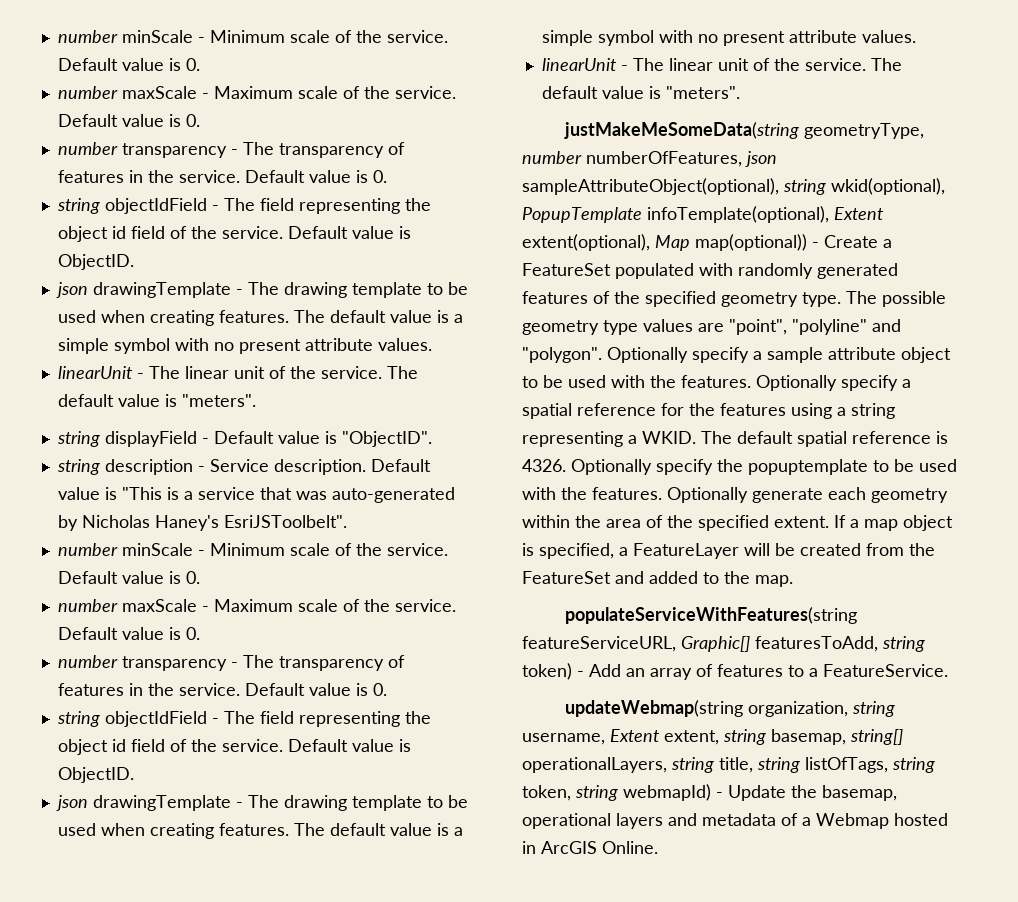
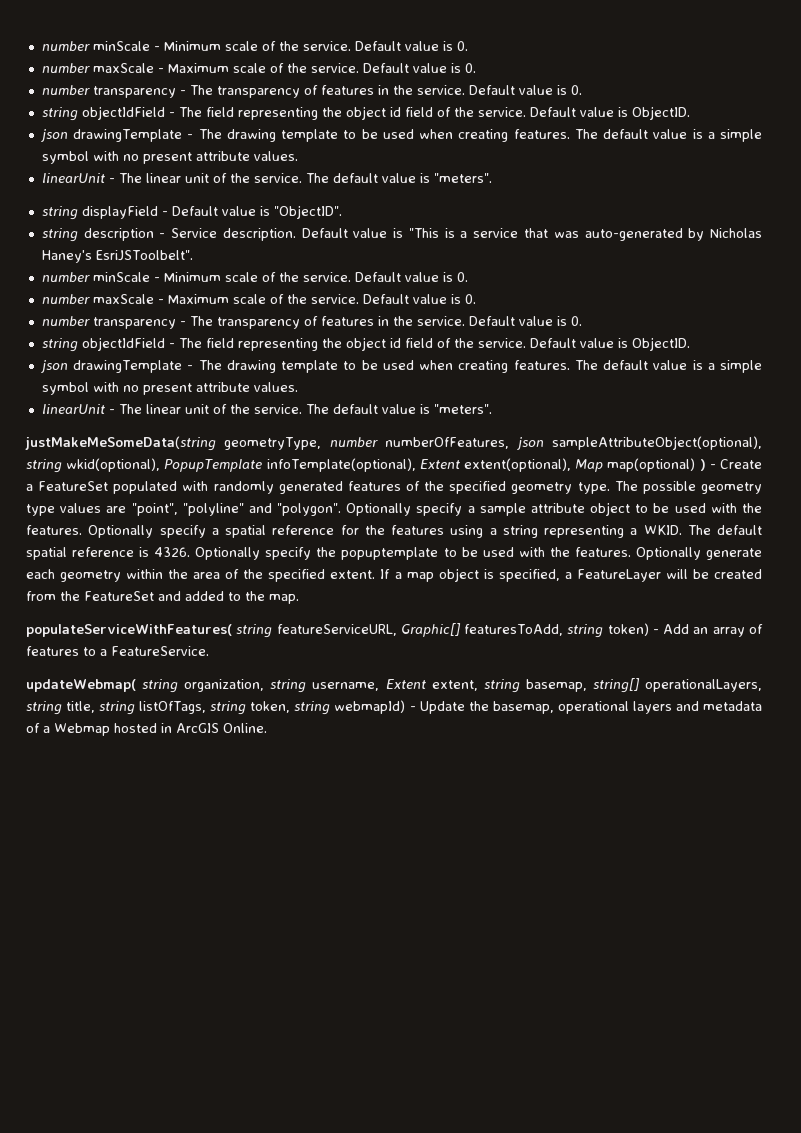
[695,234,807,251] map(optional)) -> [607,458,706,472] map(optional) )
[564,607,857,624] populateServiceWithFeatures(string -> [26,624,273,638] populateServiceWithFeatures( string
[564,700,743,717] updateWebmap(string -> [26,679,179,693] updateWebmap( string

